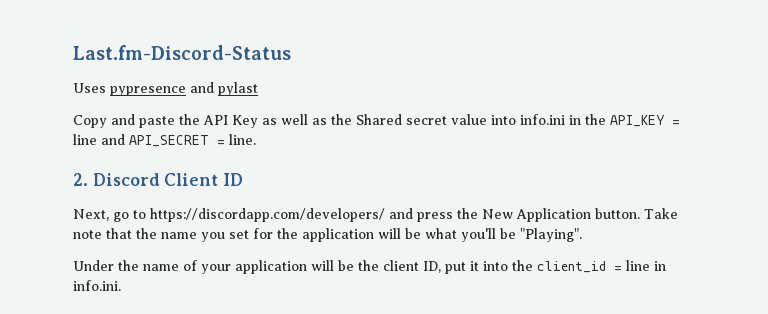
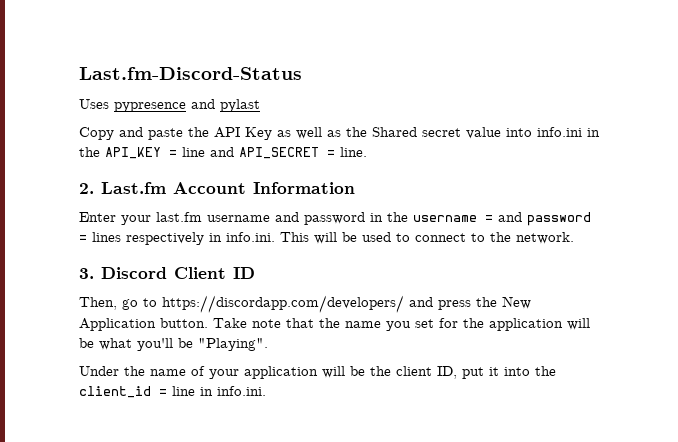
(88, 179) none -> [101,182,355,194] [79,212,591,226] [79,232,574,245] [79,268,94,279] Last.fm Account Information // Enter your last.fm username and password in the username = and password = lines respectively in info.ini. This will be used to connect to the network. // 3.
[73,209,109,221] Next, -> [79,297,117,310] Then,

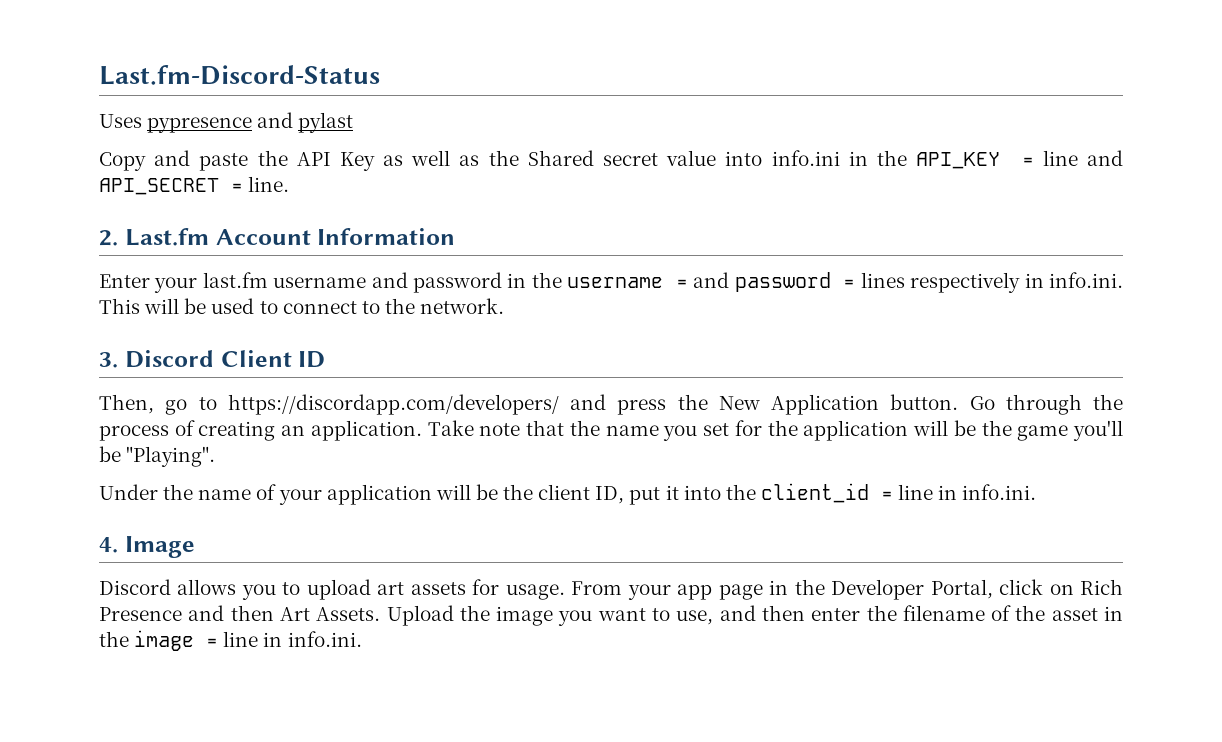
(208, 323) none -> [969,394,1123,415] [99,420,422,441] Go through the process of creating an application.
[99,338,132,350] what -> [981,420,1069,441] the game
(266, 391) none -> [99,536,195,558] [99,579,1124,600] [99,605,1123,626] [99,630,362,651] // 4. Image // Discord allows you to upload art assets for usage. From your app page in the Developer Portal, click on Rich Presence and then Art Assets. Upload the image you want to use, and then enter the filename of the asset in the image = line in info.ini.

